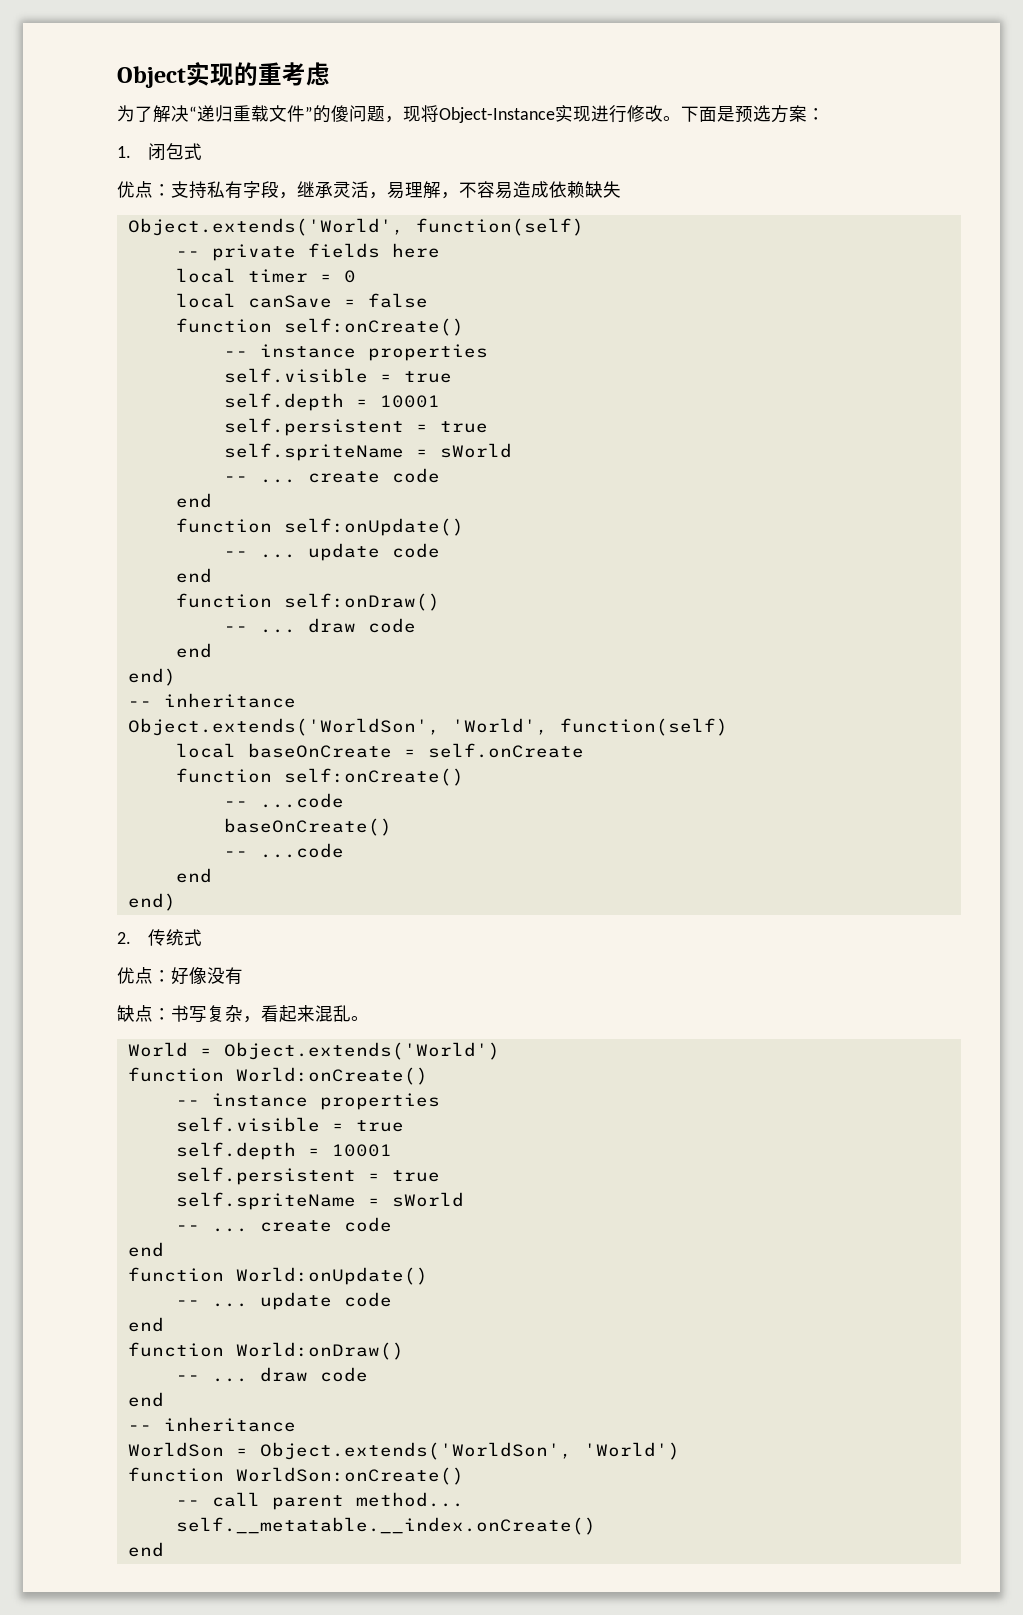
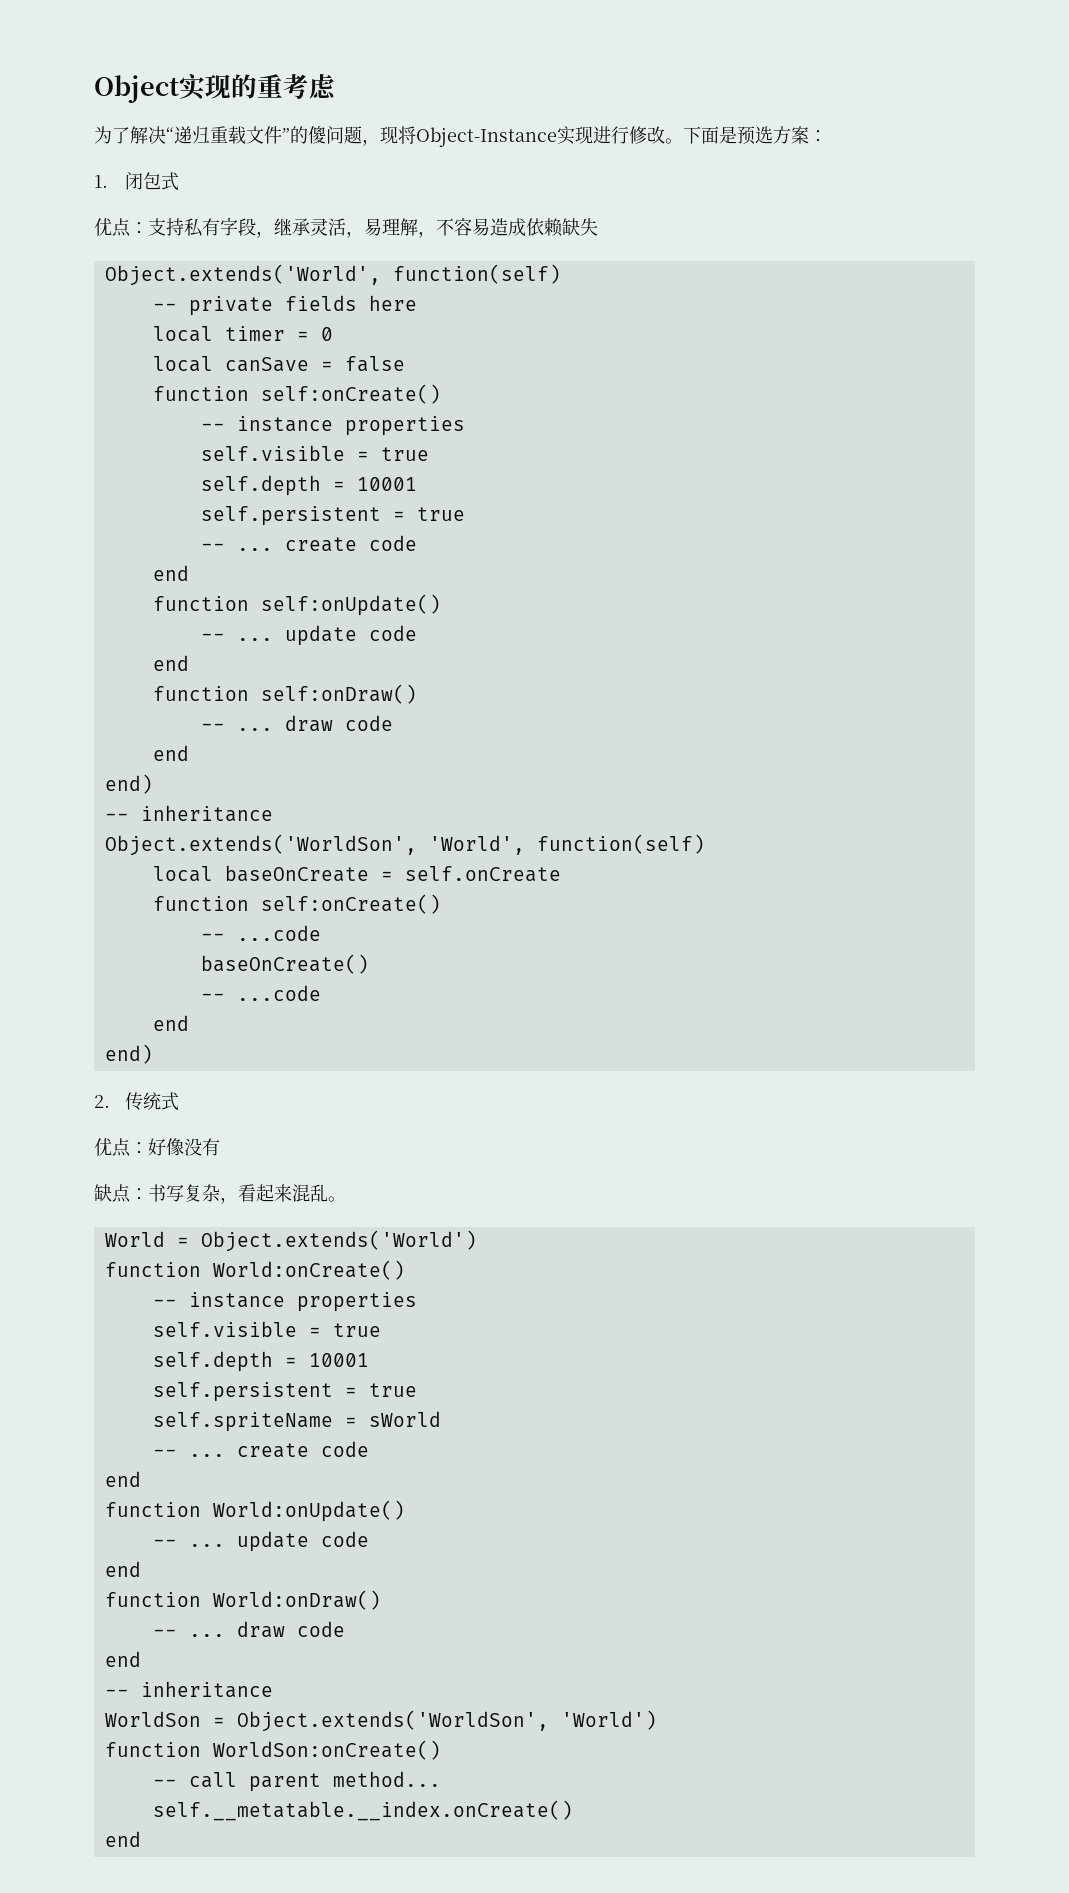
[223,443,512,461] // self.spriteName = sWorld -> (465, 514) none

